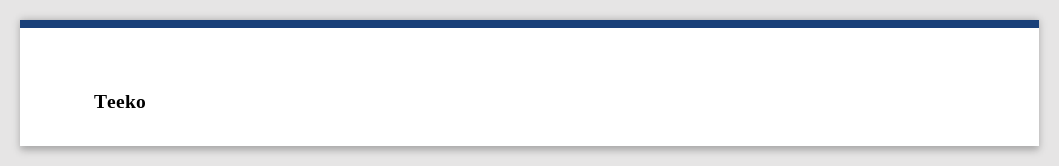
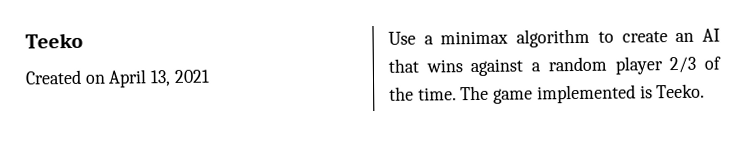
(146, 101) none -> [25,69,210,88] [388,28,720,48] [388,56,721,77] [389,83,706,104] // Created on April 13, 2021 // Use a minimax algorithm to create an AI that wins against a random player 2/3 of the time. The game implemented is Teeko.

